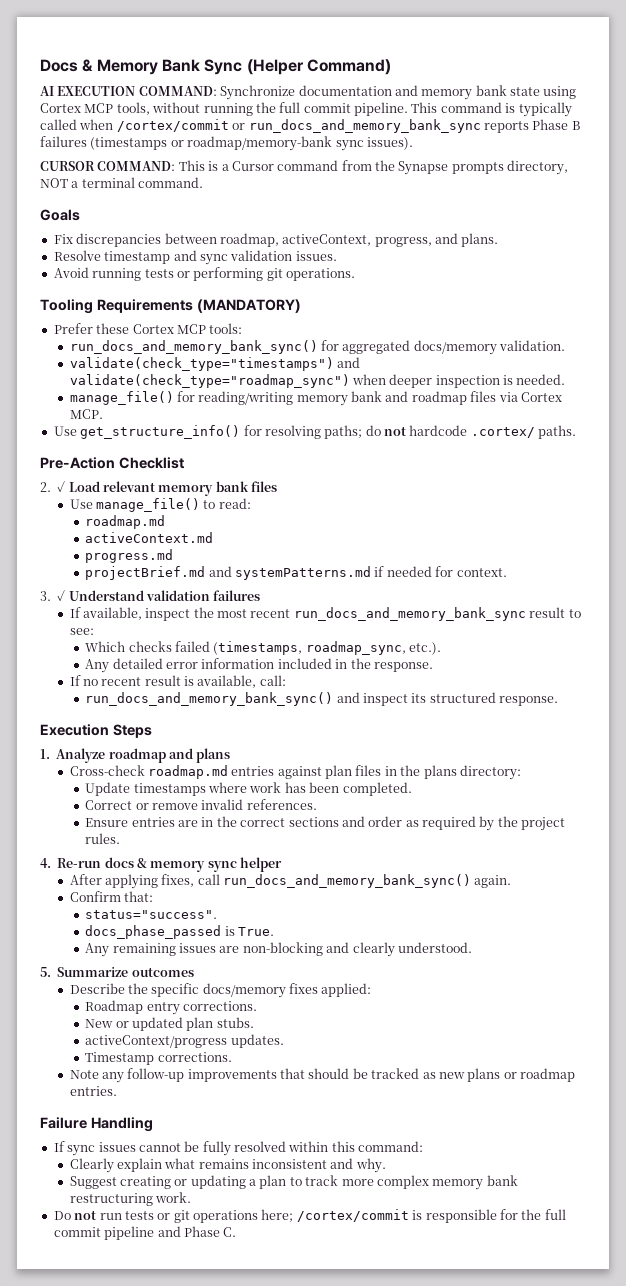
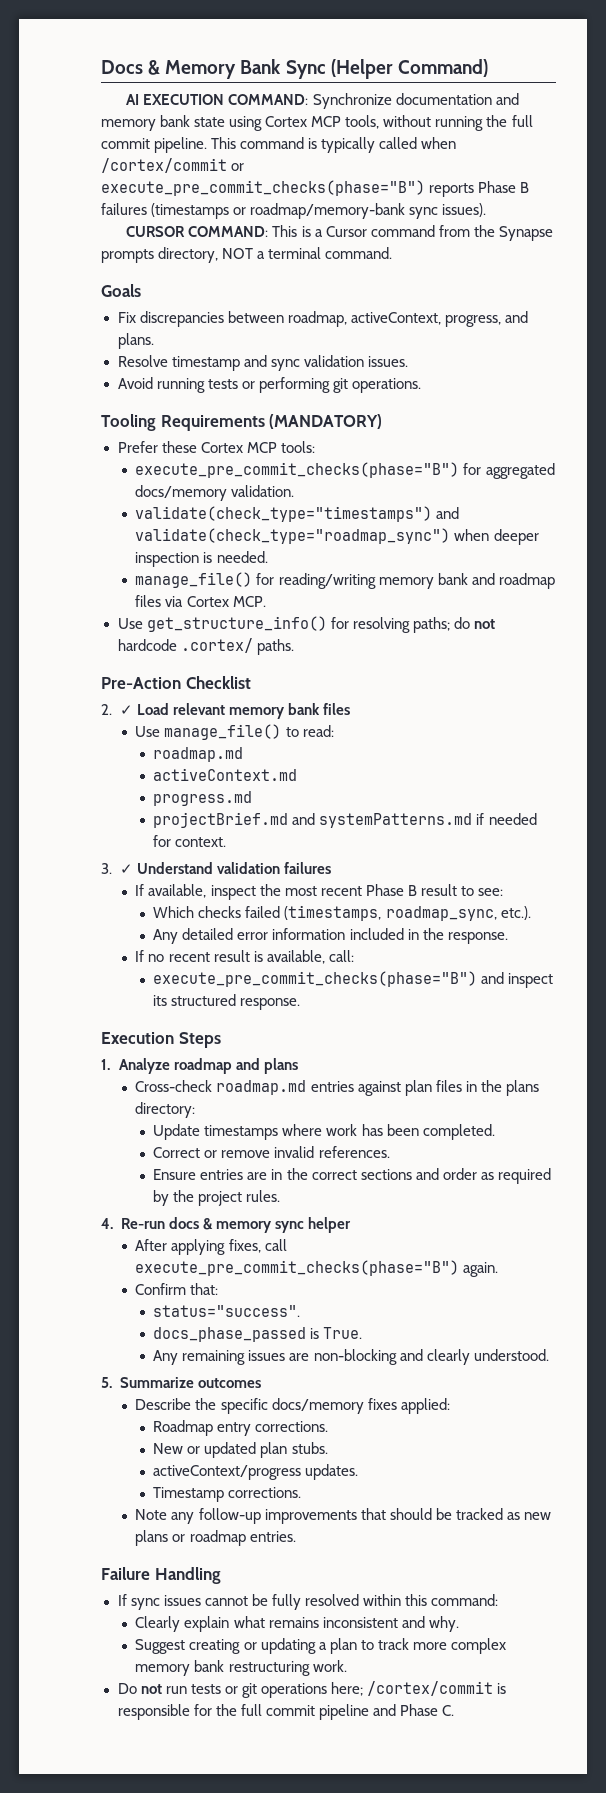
[248,119,481,133] run_docs_and_memory_bank_sync -> [101,180,425,196] execute_pre_commit_checks(phase="B")
[69,340,318,354] run_docs_and_memory_bank_sync() -> [135,462,460,478] execute_pre_commit_checks(phase="B")
[293,607,526,621] run_docs_and_memory_bank_sync -> [365,884,417,896] Phase B
[85,692,334,706] run_docs_and_memory_bank_sync() -> [153,971,478,987] execute_pre_commit_checks(phase="B")
[223,874,472,888] run_docs_and_memory_bank_sync() -> [135,1260,460,1276] execute_pre_commit_checks(phase="B")

